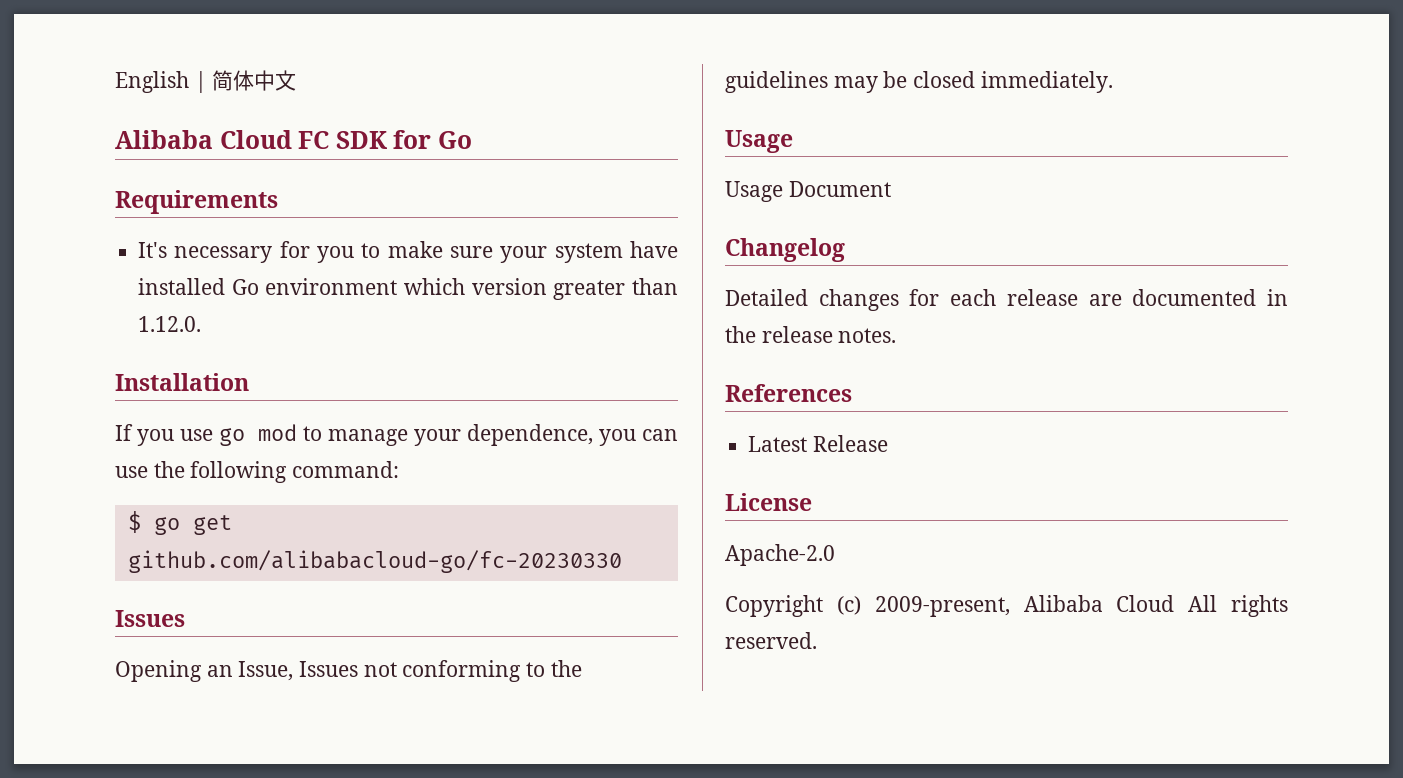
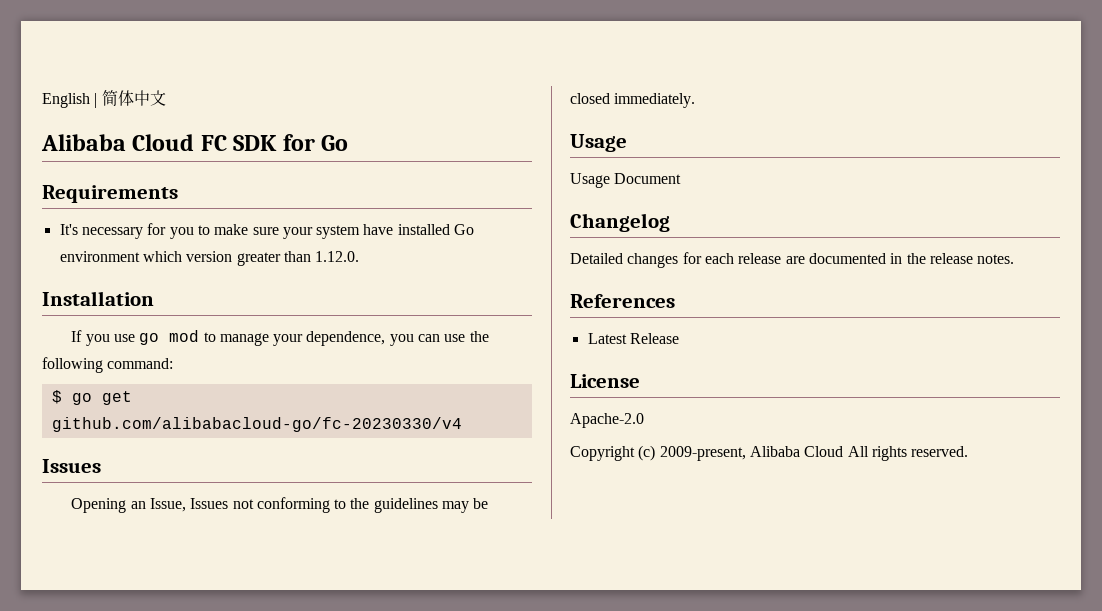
[127,550,622,573] github.com/alibabacloud-go/fc-20230330 -> [51,417,462,432] github.com/alibabacloud-go/fc-20230330/v4

